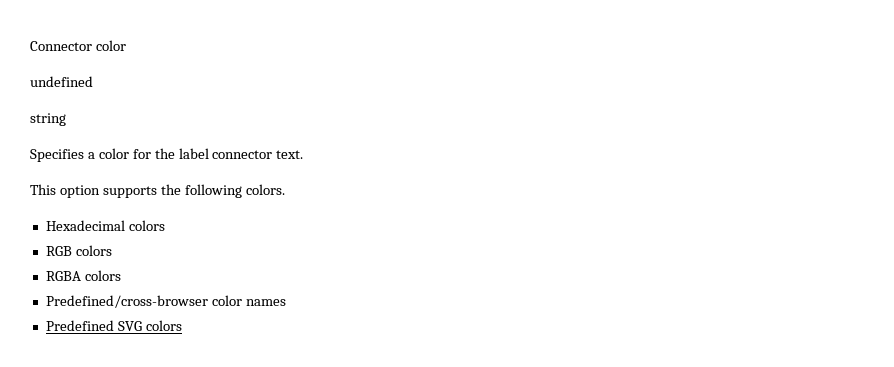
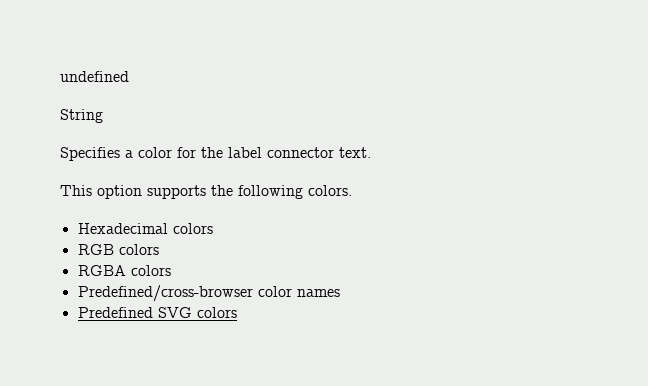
[30,40,126,51] Connector color // -> (60, 76) none
[30,113,66,126] string -> [60,109,103,123] String

